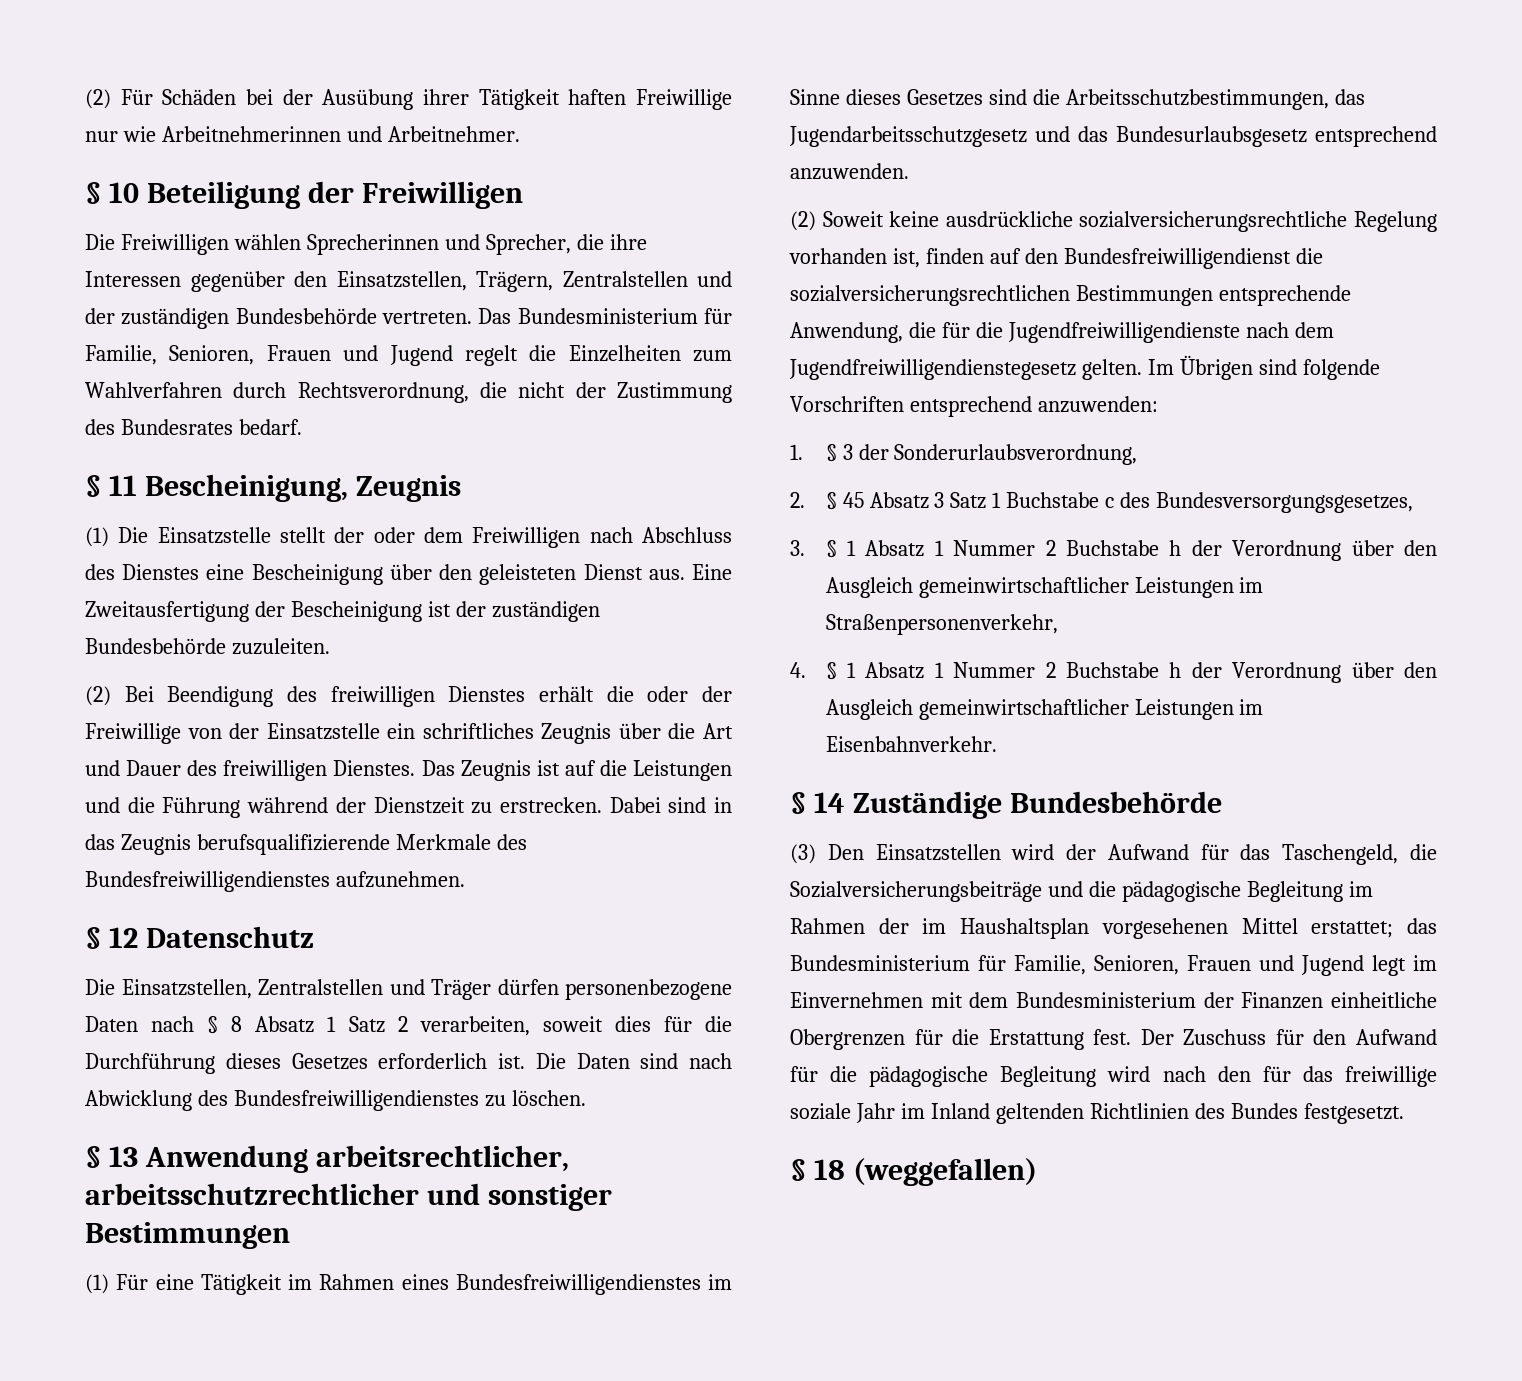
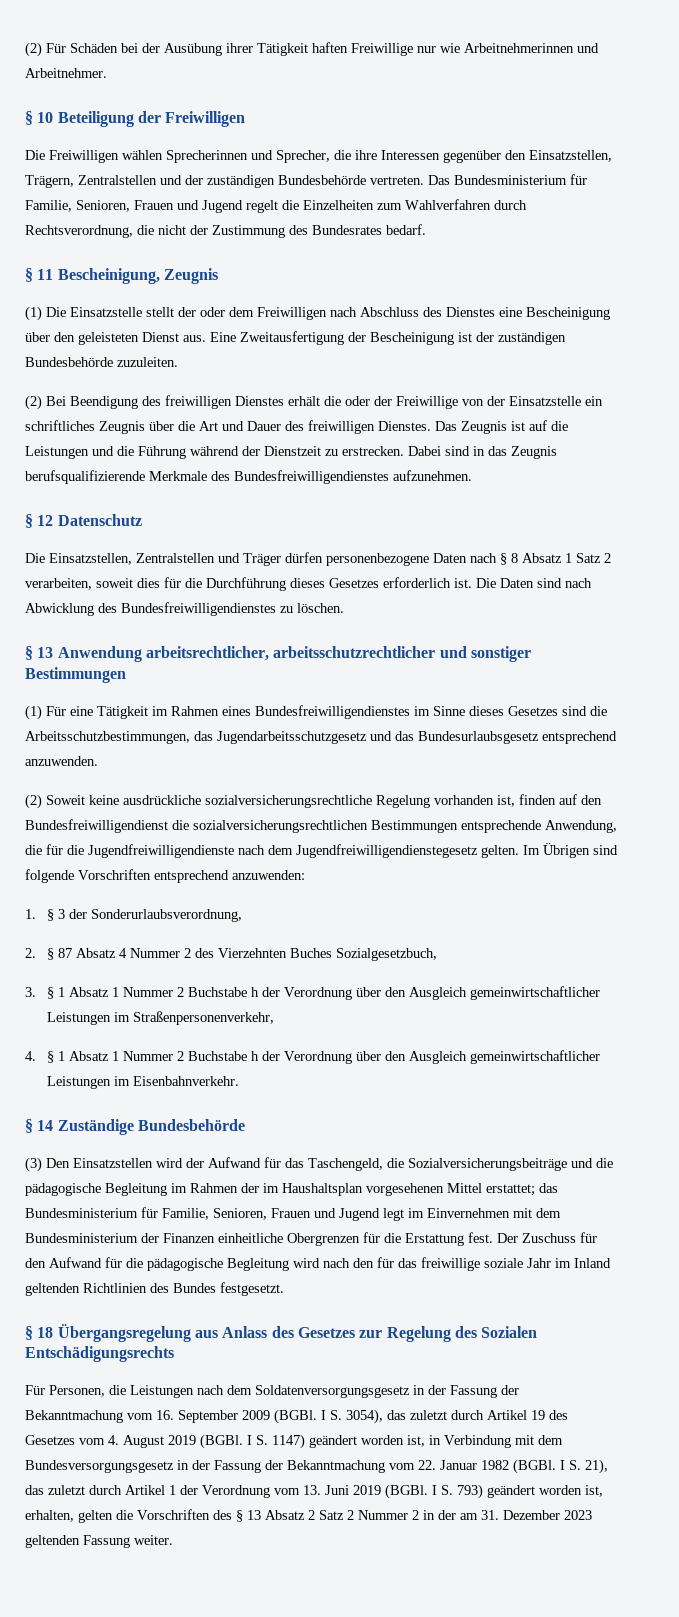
[842,492,1414,513] 45 Absatz 3 Satz 1 Buchstabe c des Bundesversorgungsgesetzes, -> [58,948,438,961] 87 Absatz 4 Nummer 2 des Vierzehnten Buches Sozialgesetzbuch,
[852,1158,1037,1186] (weggefallen) -> [57,1324,538,1342] [25,1346,174,1362] [25,1385,519,1398] [25,1409,568,1424] [25,1434,563,1449] [25,1459,608,1474] [25,1484,603,1499] [25,1509,592,1523] [25,1535,173,1548] Übergangsregelung aus Anlass des Gesetzes zur Regelung des Sozialen Entschädigungsrechts // Für Personen, die Leistungen nach dem Soldatenversorgungsgesetz in der Fassung der Bekanntmachung vom 16. September 2009 (BGBl. I S. 3054), das zuletzt durch Artikel 19 des Gesetzes vom 4. August 2019 (BGBl. I S. 1147) geändert worden ist, in Verbindung mit dem Bundesversorgungsgesetz in der Fassung der Bekanntmachung vom 22. Januar 1982 (BGBl. I S. 21), das zuletzt durch Artikel 1 der Verordnung vom 13. Juni 2019 (BGBl. I S. 793) geändert worden ist, erhalten, gelten die Vorschriften des § 13 Absatz 2 Satz 2 Nummer 2 in der am 31. Dezember 2023 geltenden Fassung weiter.

